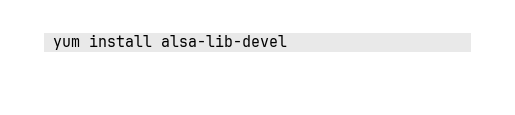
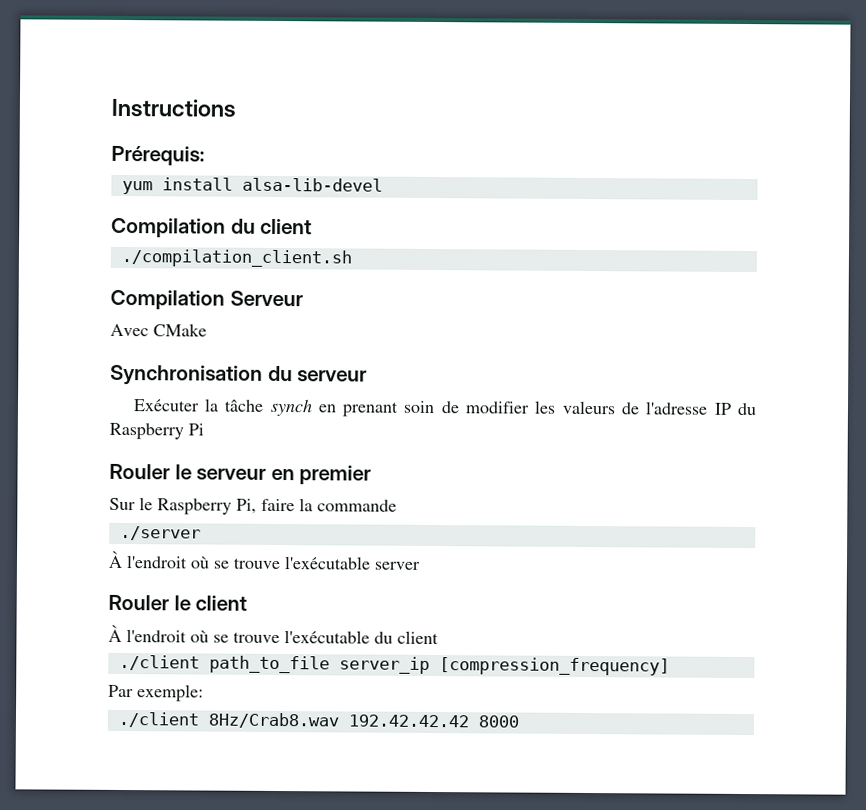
(52, 44) none -> [111,98,236,118] [111,145,205,166] Instructions // Prérequis: //
(287, 40) none -> [111,217,313,238] [120,248,352,268] [110,289,303,310] [110,323,207,337] [110,364,368,386] [132,398,758,417] [109,422,204,440] [109,463,372,485] [109,497,397,515] [119,525,201,541] [108,550,420,570] [108,594,248,611] [108,624,439,645] [118,654,670,676] [108,684,204,702] [117,711,519,729] // Compilation du client // ./compilation_client.sh // Compilation Serveur // Avec CMake // Synchronisation du serveur // Exécuter la tâche synch en prenant soin de modifier les valeurs de l'adresse IP du Raspberry Pi // Rouler le serveur en premier // Sur le Raspberry Pi, faire la commande // ./server // À l'endroit où se trouve l'exécutable server // Rouler le client // À l'endroit où se trouve l'exécutable du client // ./client path_to_file server_ip [compression_frequency] // Par exemple: // ./client 8Hz/Crab8.wav 192.42.42.42 8000

